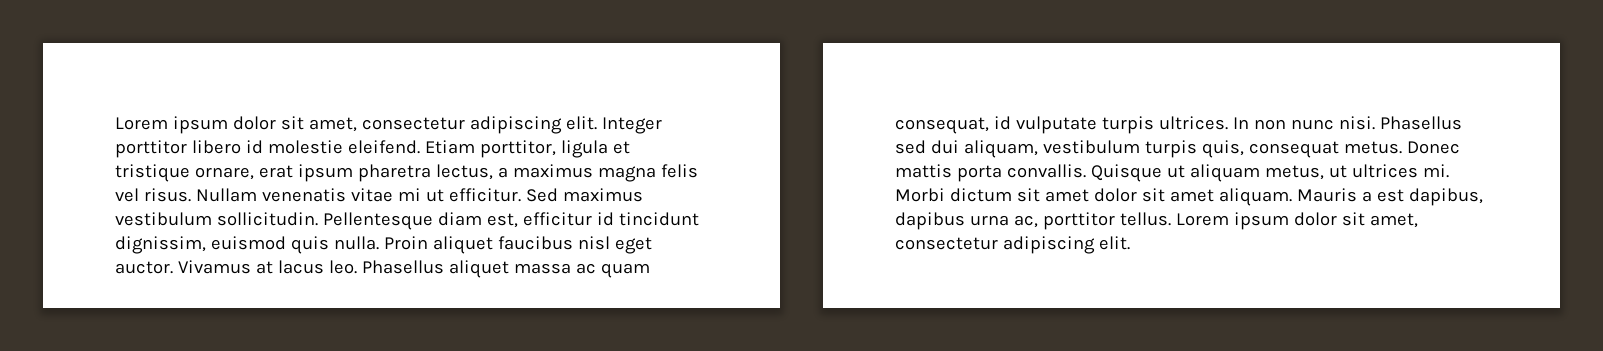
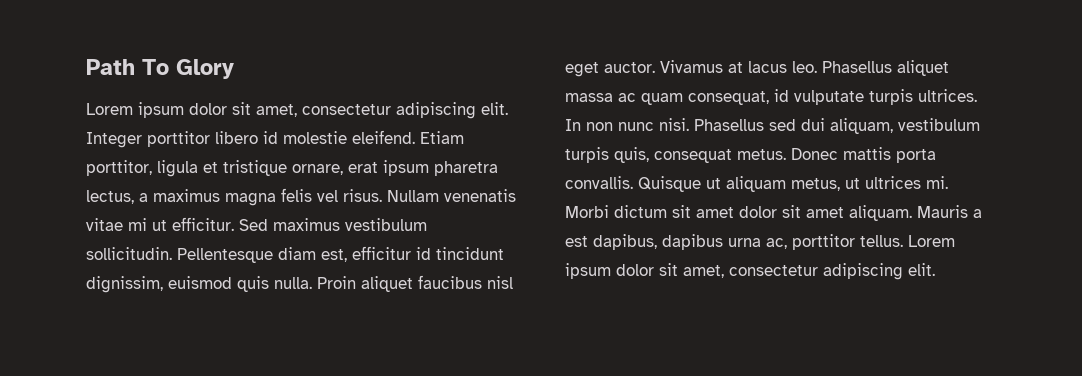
(115, 123) none -> [86,59,234,79] Path To Glory //

